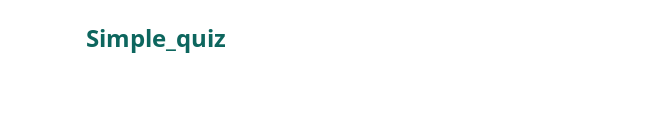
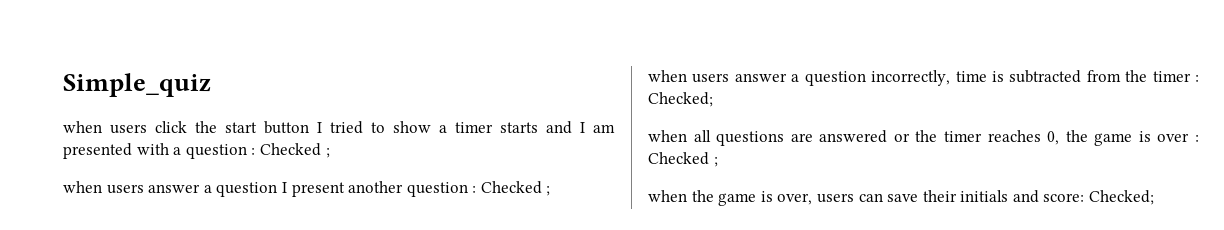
(226, 41) none -> [63,121,615,134] [63,143,330,159] [63,181,551,197] [648,70,1199,86] [648,92,713,107] [648,130,1199,146] [648,152,718,167] [648,190,1155,206] // when users click the start button I tried to show a timer starts and I am presented with a question : Checked ; // when users answer a question I present another question : Checked ; // when users answer a question incorrectly, time is subtracted from the timer : Checked; // when all questions are answered or the timer reaches 0, the game is over : Checked ; // when the game is over, users can save their initials and score: Checked;

